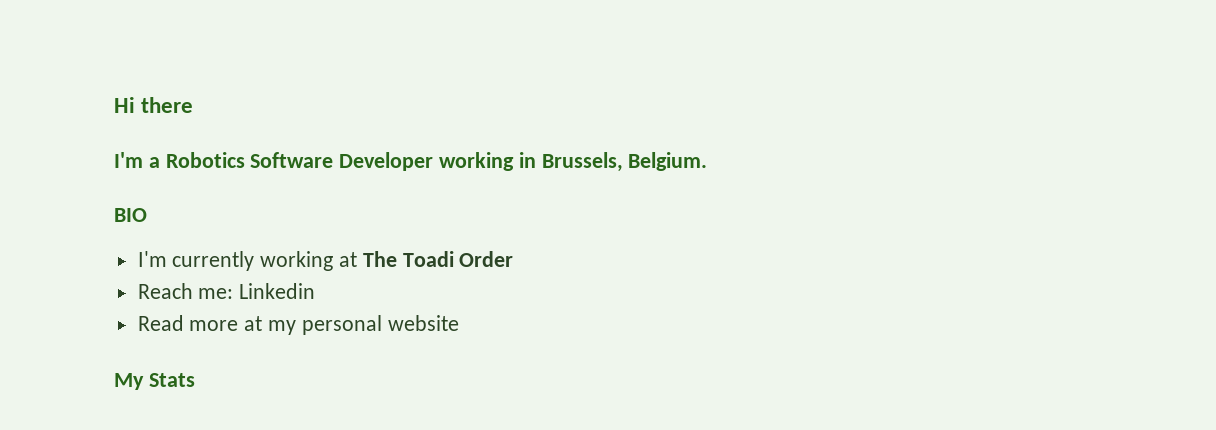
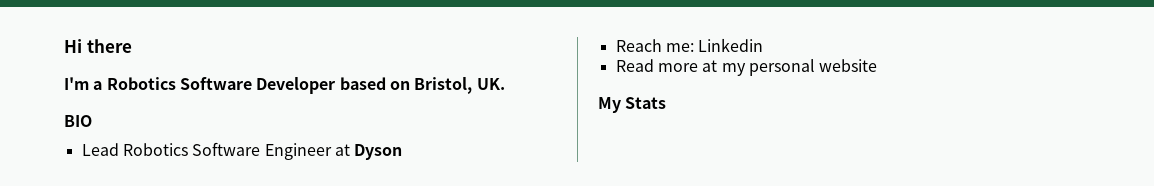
[439,152,708,172] [114,208,147,222] [137,251,514,271] working in Brussels, Belgium. // BIO // I'm currently working at The Toadi Order -> [339,77,505,94] [64,115,92,127] [81,142,403,160] based on Bristol, UK. // BIO // Lead Robotics Software Engineer at Dyson

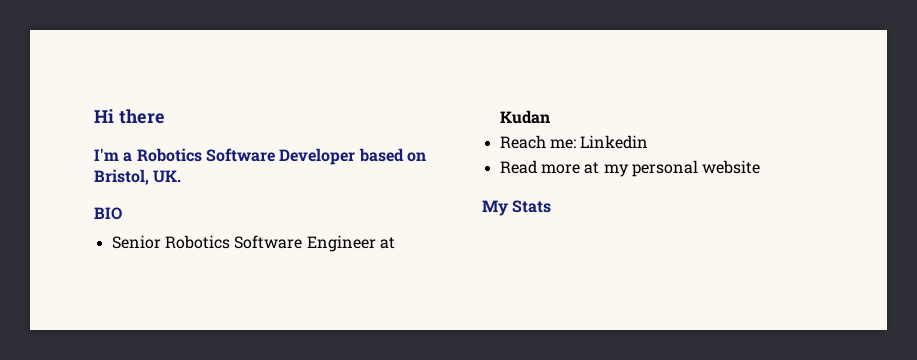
[81,143,119,156] Lead -> [111,235,161,249] Senior
[354,144,403,160] Dyson -> [499,110,550,124] Kudan

